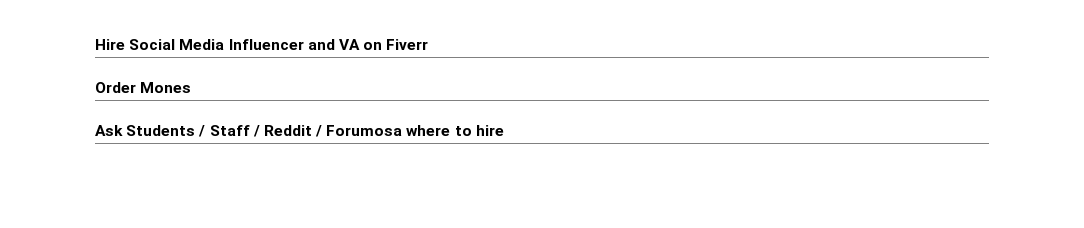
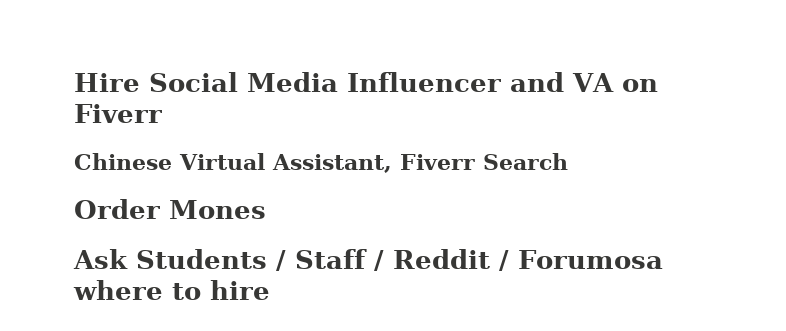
(429, 44) none -> [74,153,568,173] // Chinese Virtual Assistant, Fiverr Search

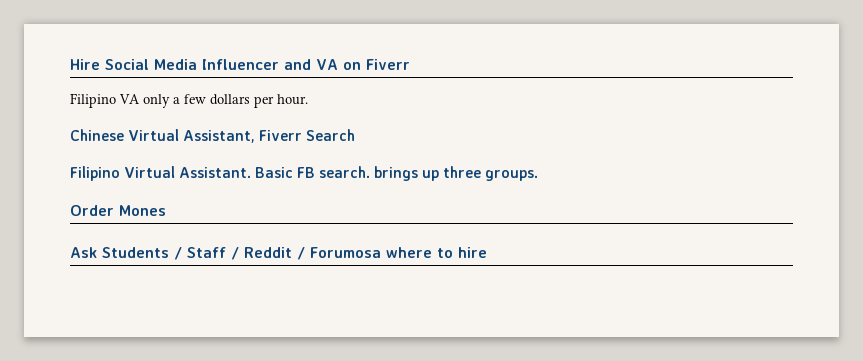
(162, 113) none -> [70,93,308,108] // Filipino VA only a few dollars per hour.
(568, 161) none -> [70,166,539,181] // Filipino Virtual Assistant. Basic FB search. brings up three groups.

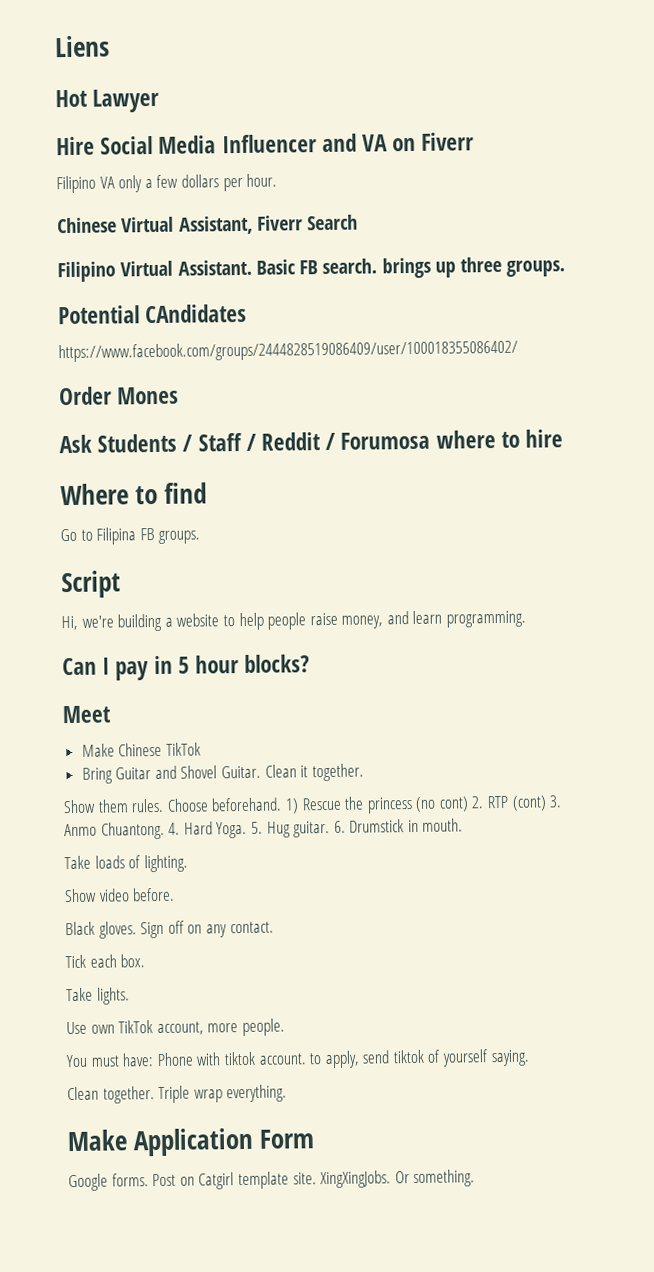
(70, 64) none -> [54,35,110,58] [55,88,160,113] Liens // Hot Lawyer //
(539, 175) none -> [58,303,248,325] [58,339,518,363] // Potential CAndidates // https://www.facebook.com/groups/2444828519086409/user/100018355086402/
(487, 252) none -> [60,482,208,506] [60,527,201,545] [61,570,121,599] [61,610,527,632] [62,654,311,681] [62,705,110,724] [81,742,201,757] [81,763,364,784] [63,795,563,814] [64,818,464,840] [64,854,188,873] [64,887,176,903] [65,920,274,939] [65,954,146,969] [66,987,130,1005] [66,1018,285,1037] [66,1049,530,1069] [67,1084,288,1104] [67,1127,315,1157] [68,1169,476,1192] // Where to find // Go to Filipina FB groups. // Script // Hi, we're building a website to help people raise money, and learn programming. // Can I pay in 5 hour blocks? // Meet // Make Chinese TikTok // Bring Guitar and Shovel Guitar. Clean it together. // Show them rules. Choose beforehand. 1) Rescue the princess (no cont) 2. RTP (cont) 3. Anmo Chuantong. 4. Hard Yoga. 5. Hug guitar. 6. Drumstick in mouth. // Take loads of lighting. // Show video before. // Black gloves. Sign off on any contact. // Tick each box. // Take lights. // Use own TikTok account, more people. // You must have: Phone with tiktok account. to apply, send tiktok of yourself saying. // Clean together. Triple wrap everything. // Make Application Form // Google forms. Post on Catgirl template site. XingXingJobs. Or something.

